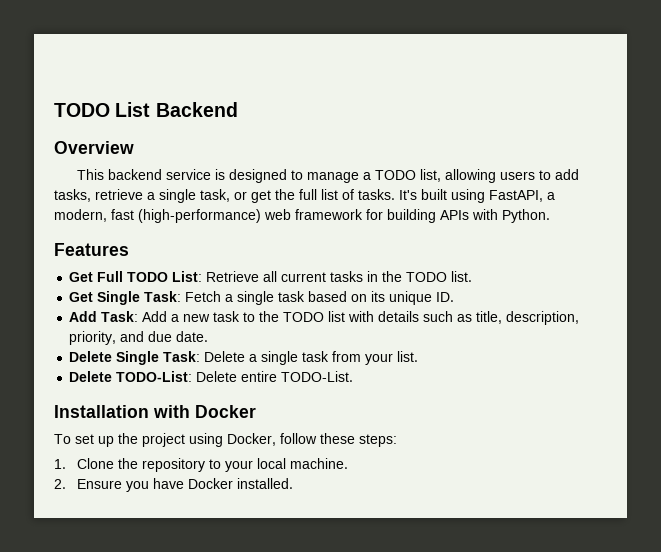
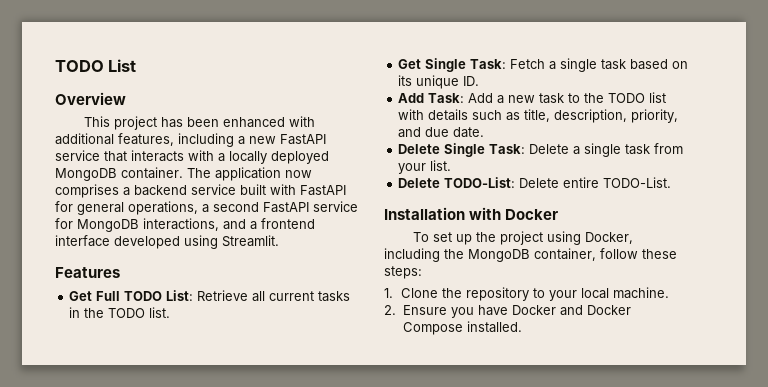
[155,102,238,117] Backend -> (137, 65) none
[107,169,579,183] [54,189,555,203] [54,209,550,223] backend service is designed to manage a TODO list, allowing users to add tasks, retrieve a single task, or get the full list of tasks. It's built using FastAPI, a modern, fast (high-performance) web framework for building APIs with Python. -> [114,116,316,130] [55,133,326,147] [55,150,329,164] [55,167,312,181] [55,184,346,198] [55,201,358,215] [55,218,315,232] [55,235,279,249] project has been enhanced with additional features, including a new FastAPI service that interacts with a locally deployed MongoDB container. The application now comprises a backend service built with FastAPI for general operations, a second FastAPI service for MongoDB interactions, and a frontend interface developed using Streamlit.
(276, 439) none -> [384,248,596,262] including the MongoDB container,
(233, 483) none -> [559,305,631,316] [402,322,463,335] and Docker Compose

